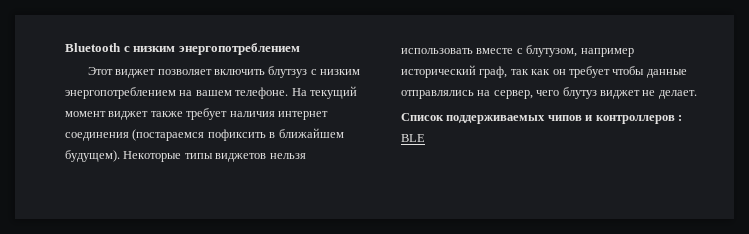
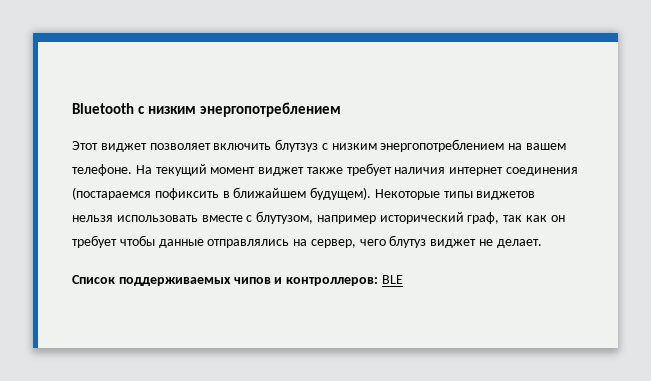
[595,115,682,124] контроллеров : -> [286,277,379,286] контроллеров:

